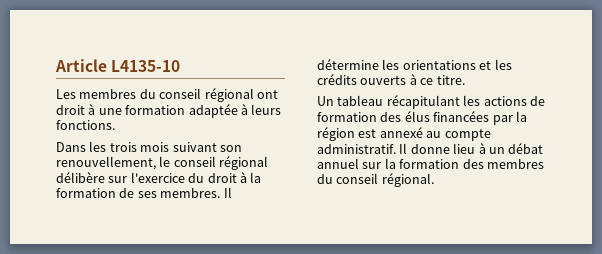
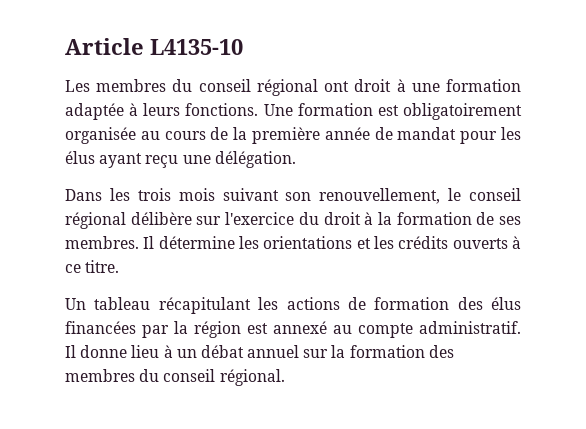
(115, 125) none -> [263,103,522,120] [65,127,521,144] [65,151,296,168] Une formation est obligatoirement organisée au cours de la première année de mandat pour les élus ayant reçu une délégation.

